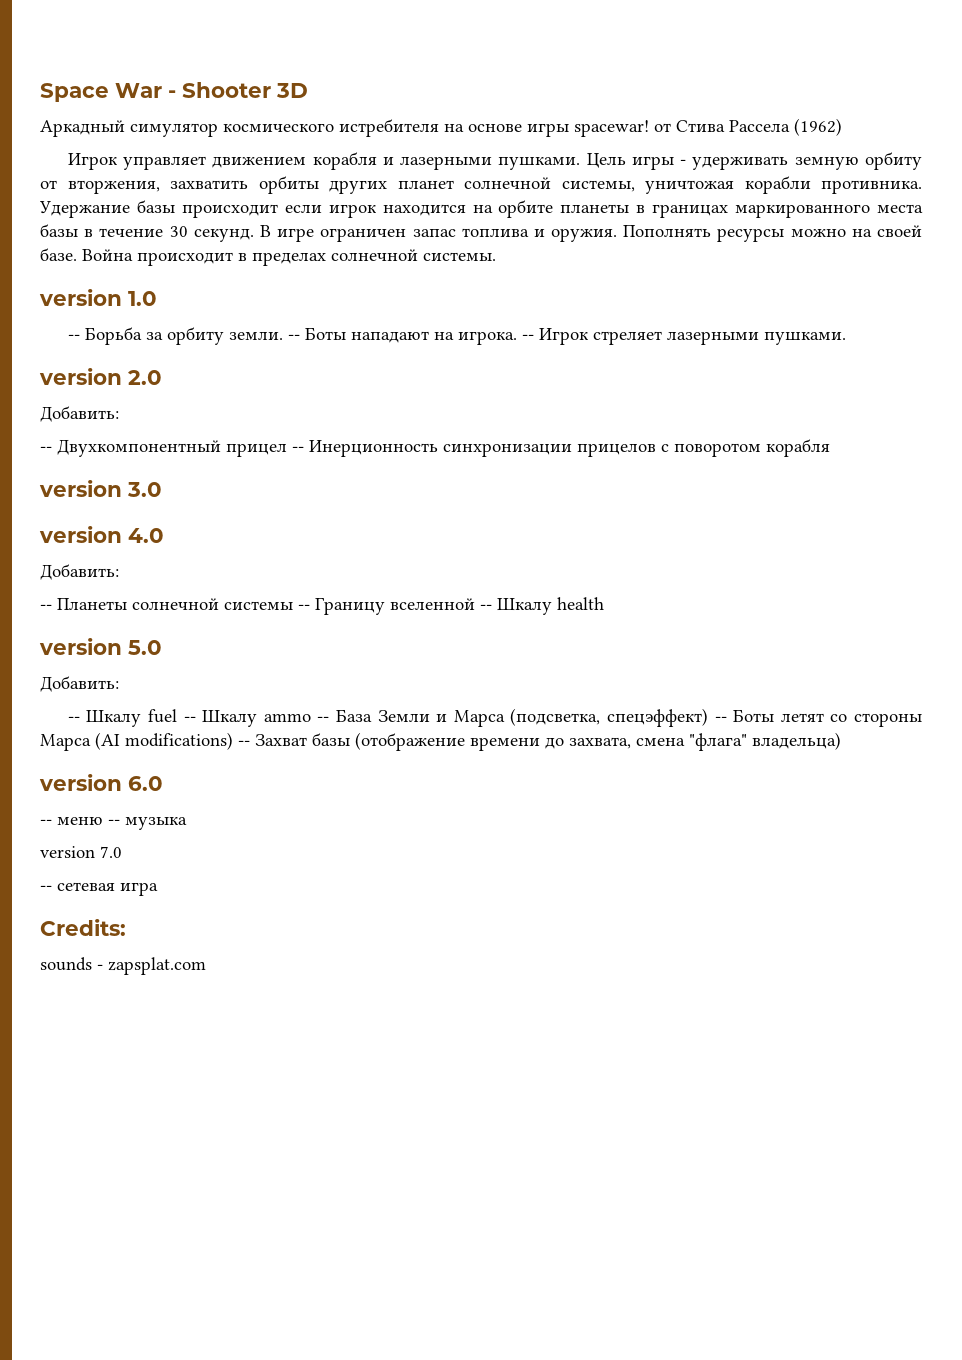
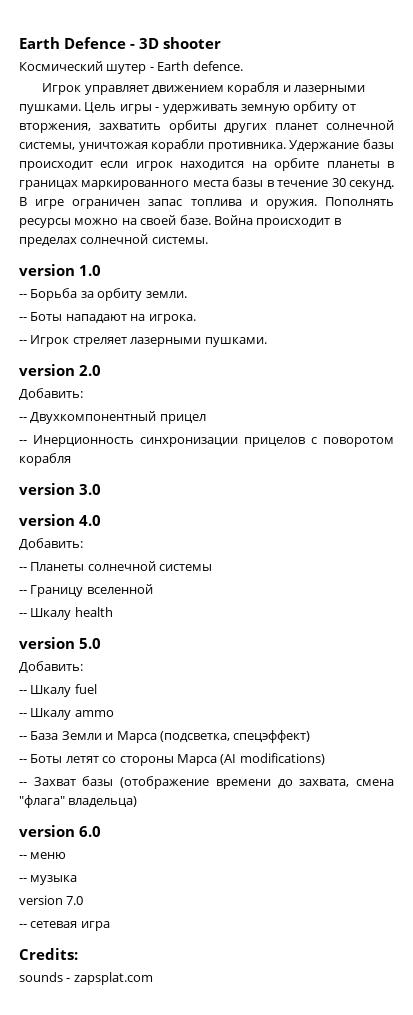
[40,82,308,102] [40,118,842,137] Space War - Shooter 3D // Аркадный симулятор космического истребителя на основе игры spacewar! от Стива Рассела (1962) -> [19,37,221,49] [19,61,243,74] Earth Defence - 3D shooter // Космический шутер - Earth defence.
(283, 335) none -> (187, 294) //
(517, 338) none -> (196, 319) //
(287, 450) none -> (206, 419) //
(293, 605) none -> (213, 567) //
(475, 604) none -> (153, 589) //
(177, 716) none -> (97, 689) //
(311, 717) none -> (114, 713) //
(708, 717) none -> (311, 736) //
(233, 741) none -> (325, 759) //
(103, 821) none -> (67, 855) //

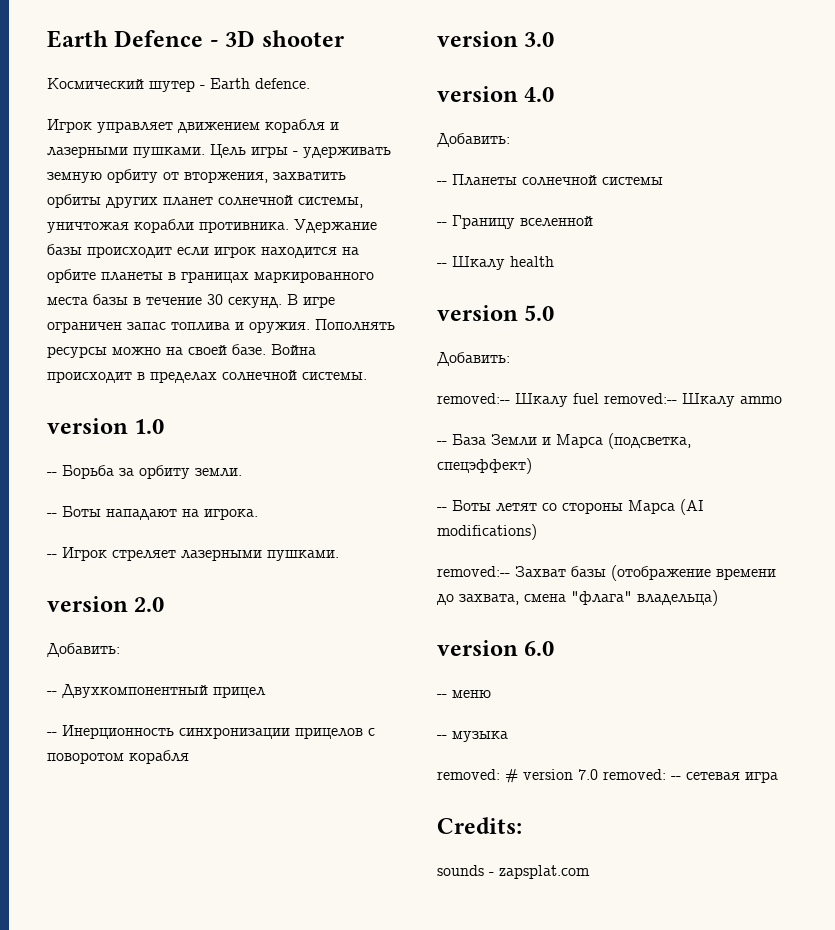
[19,690,27,694] -- -> [437,393,510,404] removed:--
[19,713,27,717] // -- -> [604,393,677,404] removed:--
[19,782,27,786] -- -> [437,566,510,577] removed:--
(78, 880) none -> [437,769,518,783] removed: #
(84, 900) // -> [603,769,666,780] removed:

